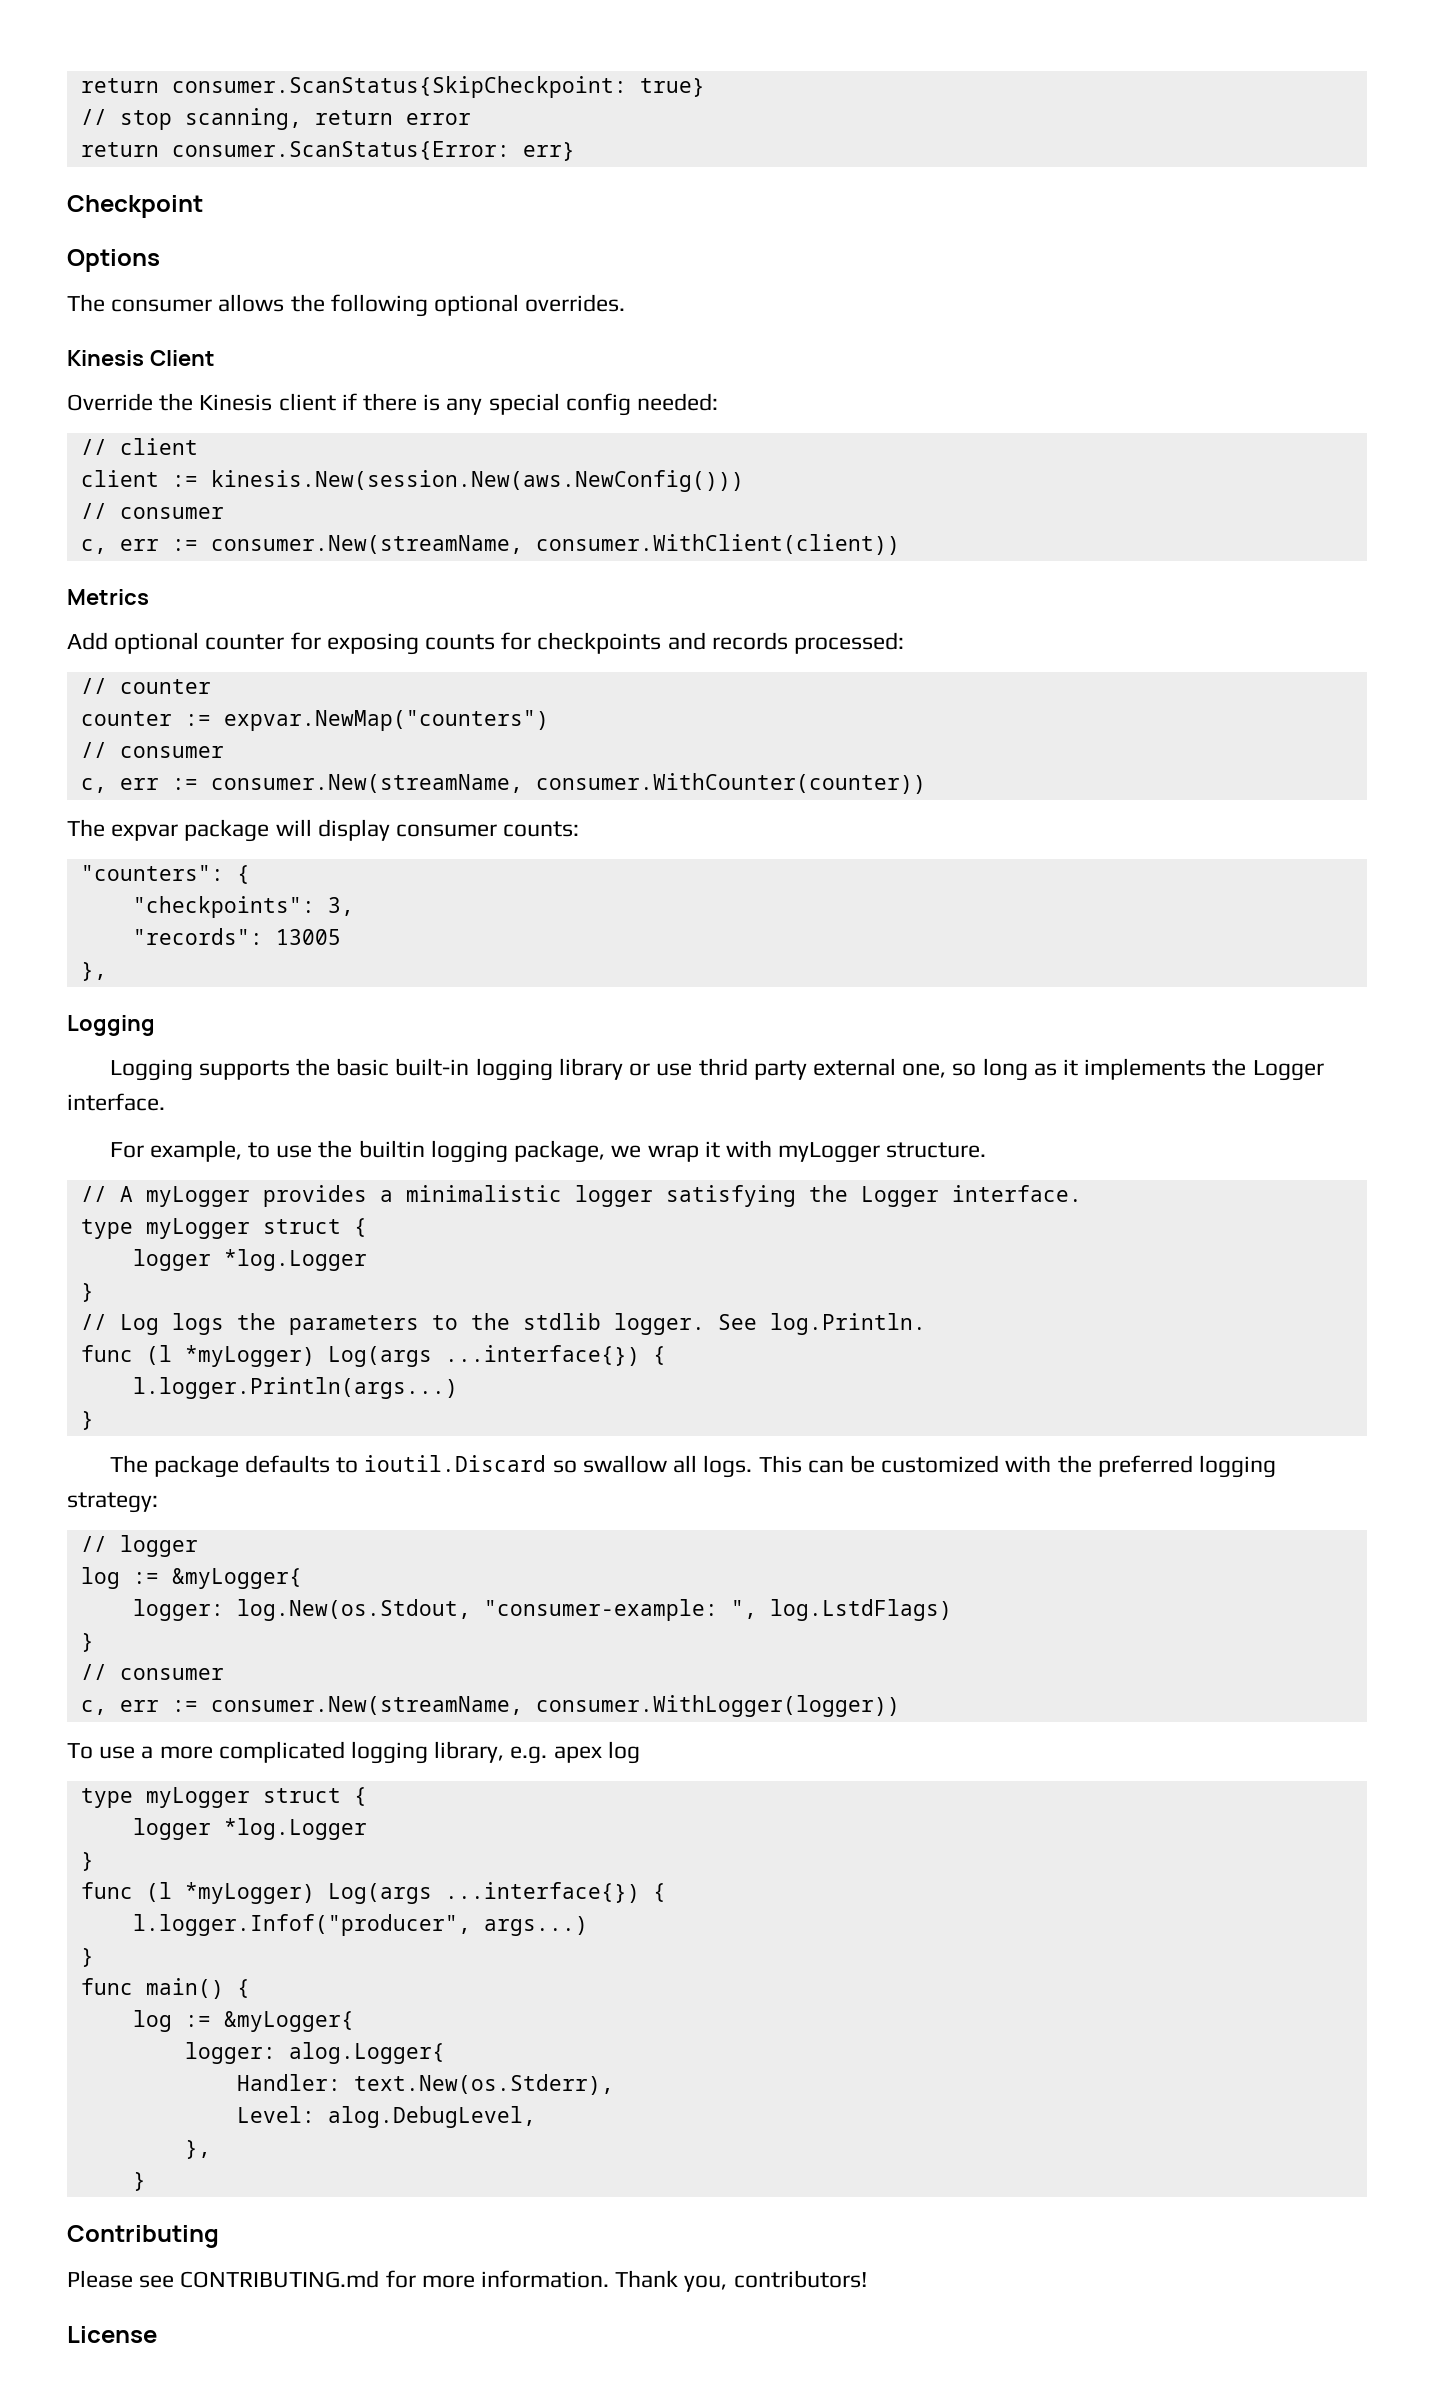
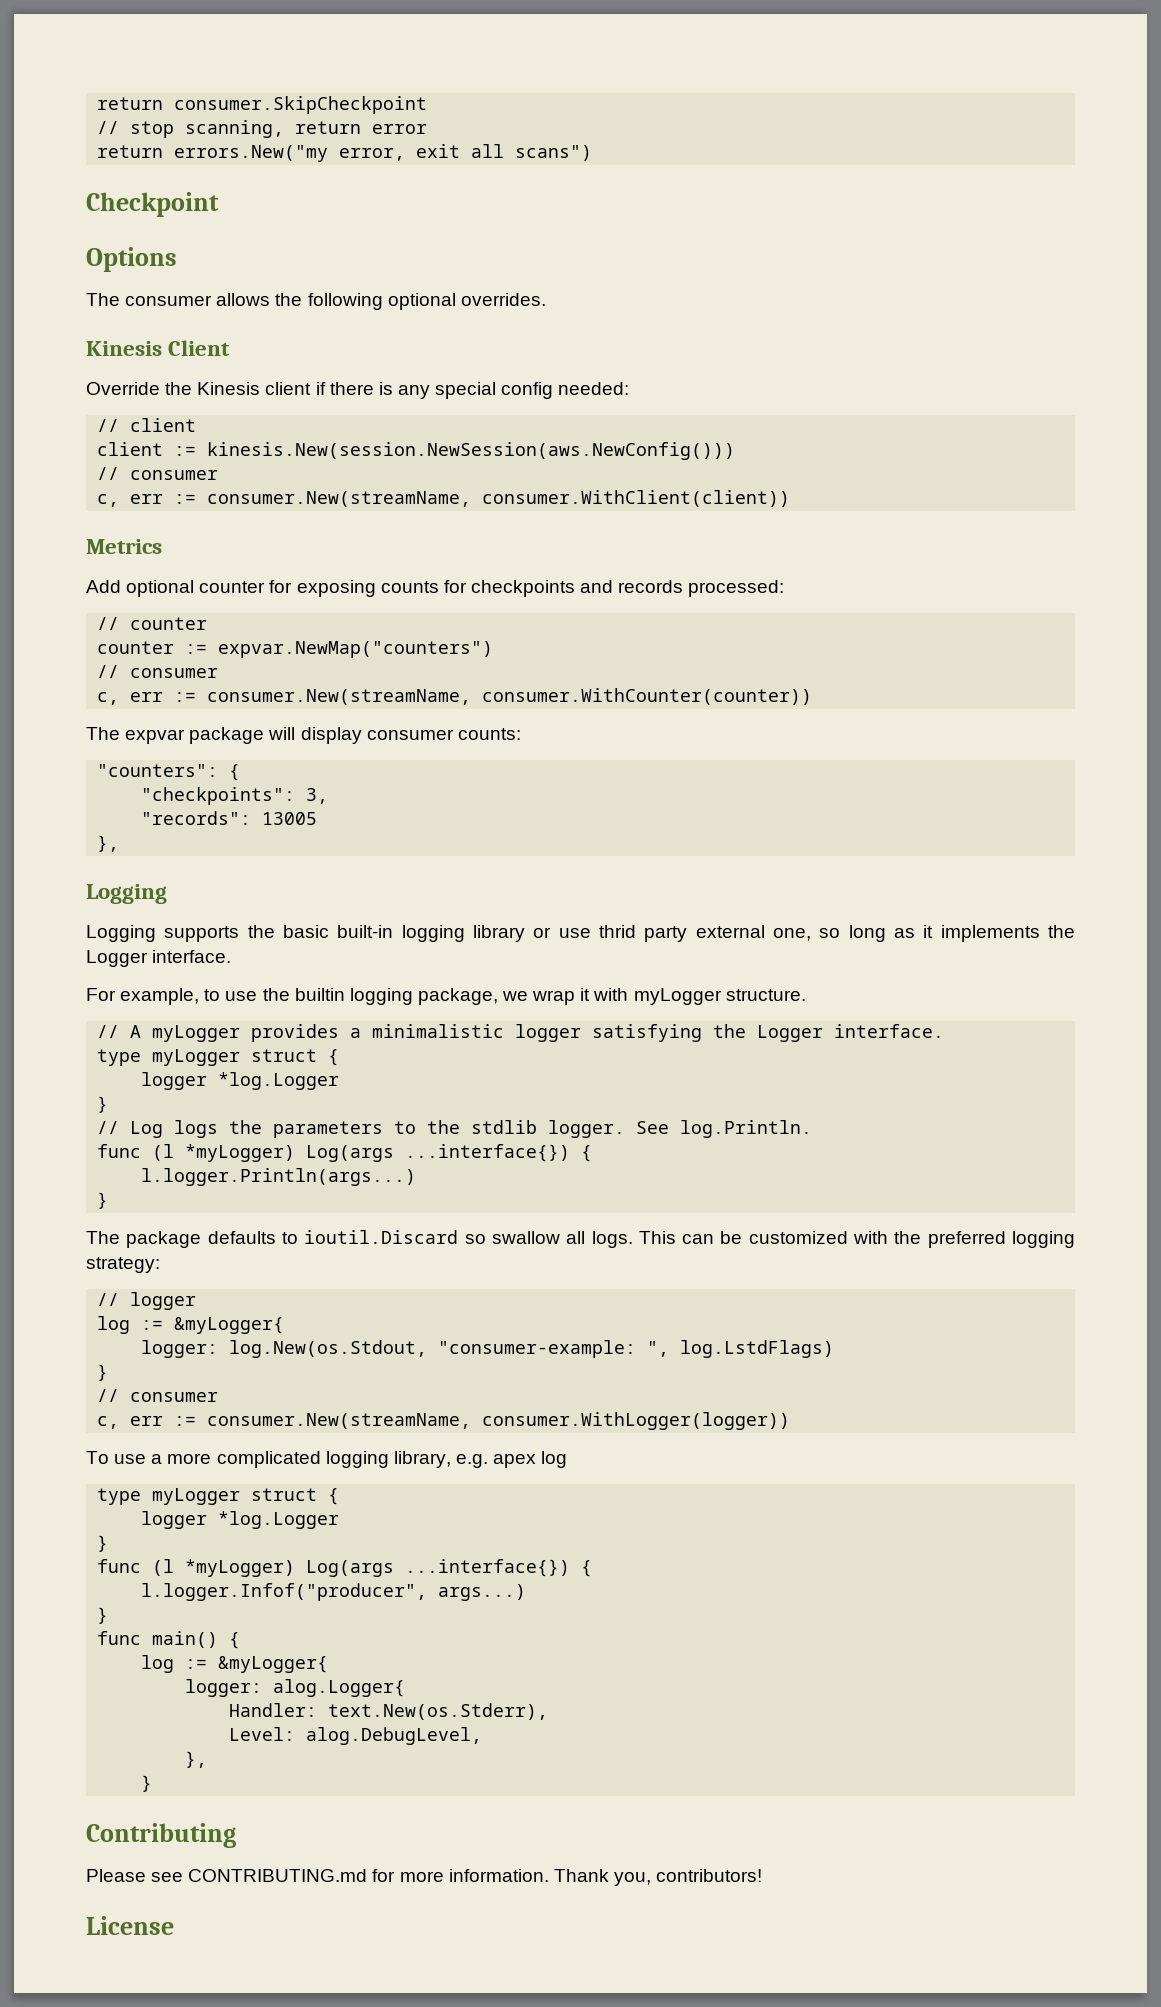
[80,76,705,98] return consumer.ScanStatus{SkipCheckpoint: true} -> [97,96,428,114] return consumer.SkipCheckpoint
[171,141,575,161] consumer.ScanStatus{Error: err} -> [174,144,593,162] errors.New("my error, exit all scans")
[210,470,744,492] kinesis.New(session.New(aws.NewConfig())) -> [207,442,736,460] kinesis.New(session.NewSession(aws.NewConfig()))

